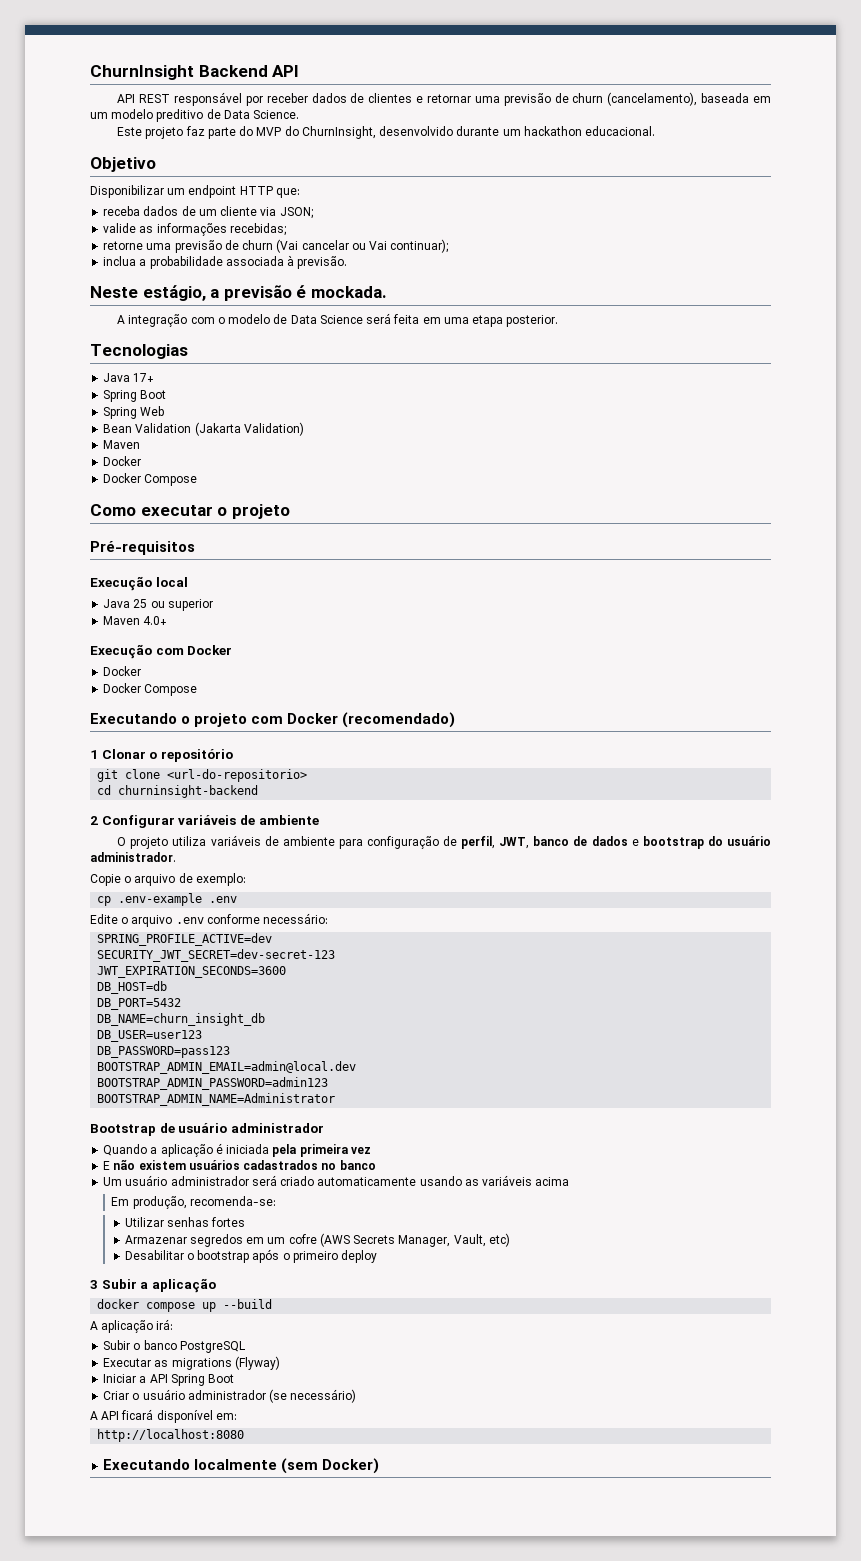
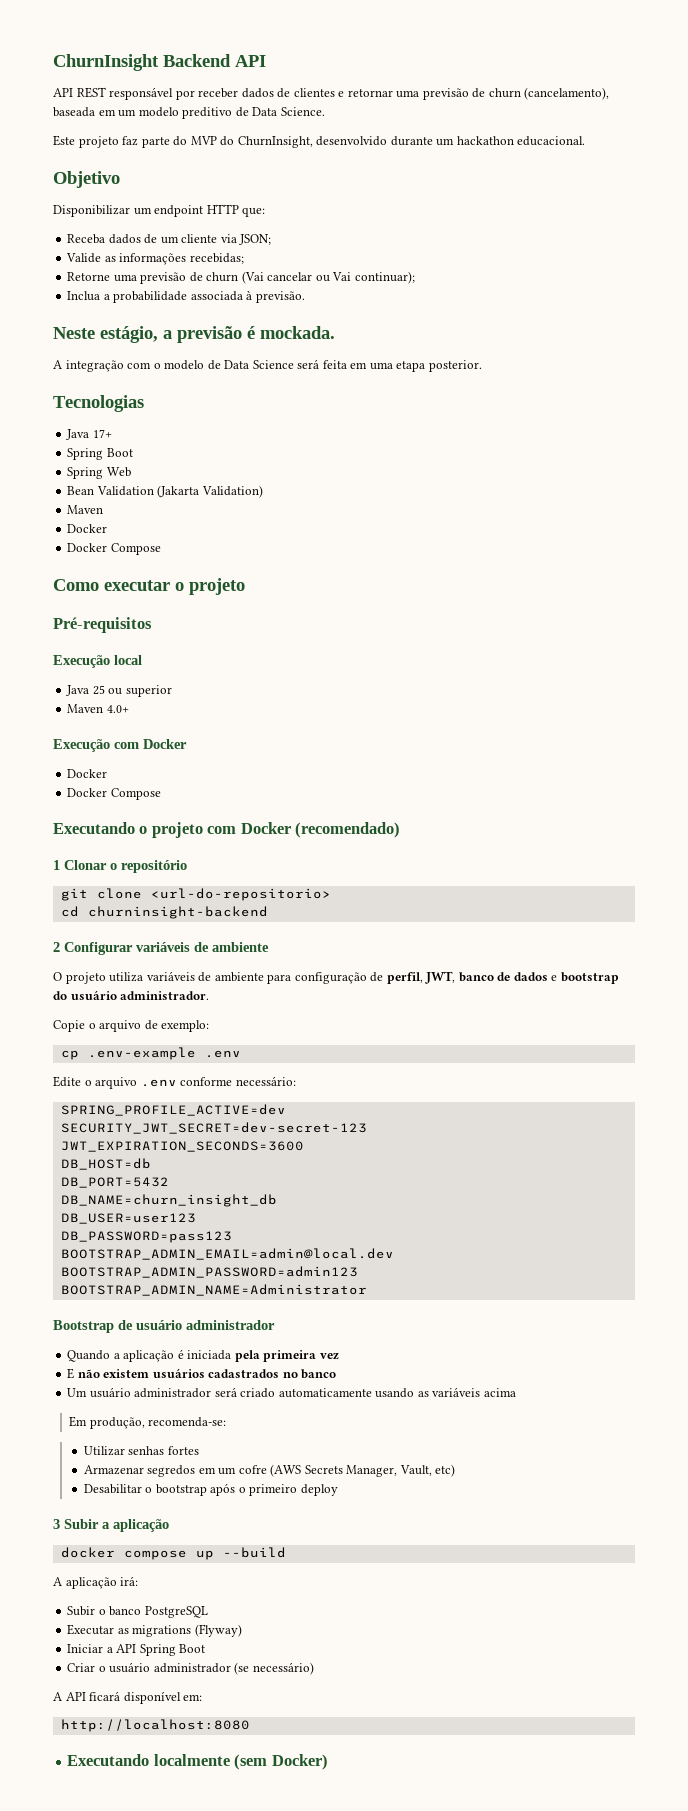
[103,206,141,216] receba -> [67,234,106,244] Receba
[103,223,137,233] valide -> [66,253,102,263] Valide
[103,241,144,250] retorne -> [67,272,111,281] Retorne
[103,256,137,266] inclua -> [67,291,101,301] Inclua

